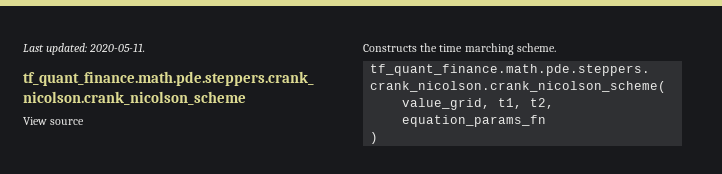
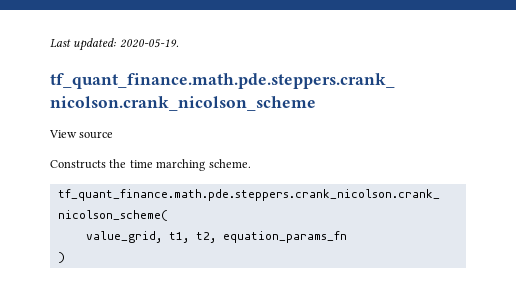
[89,43,146,52] 2020-05-11. -> [119,39,179,48] 2020-05-19.

